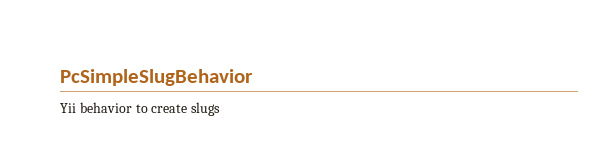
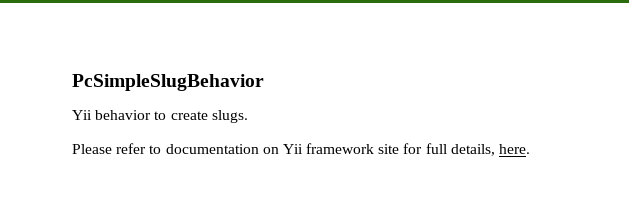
[191,102,221,116] slugs -> [211,110,248,123] [72,143,531,156] slugs. // Please refer to documentation on Yii framework site for full details, here.

